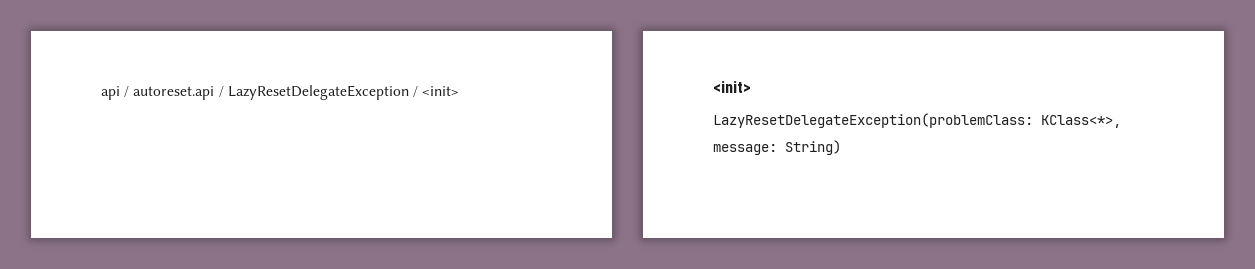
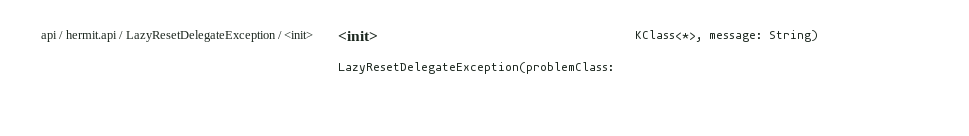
[133,86,215,100] autoreset.api -> [65,30,117,42] hermit.api

